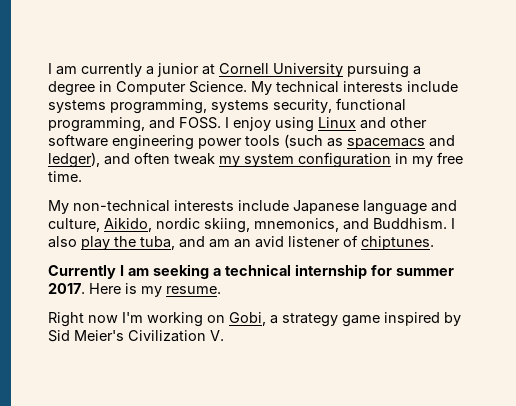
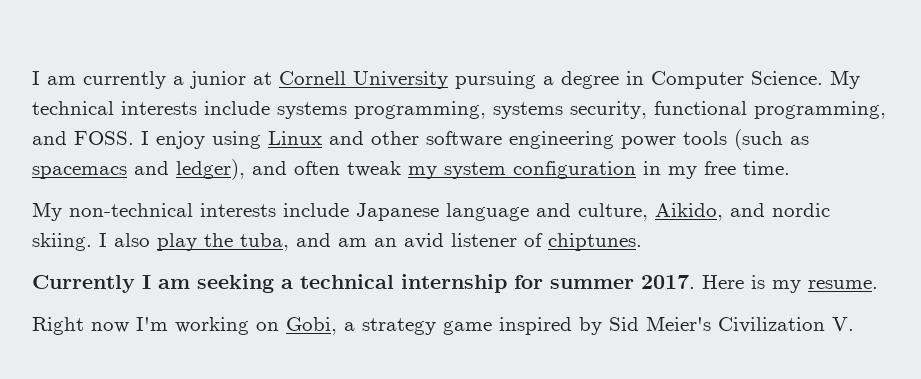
[156,218,447,233] nordic skiing, mnemonics, and Buddhism. -> [730,203,830,217] [32,233,92,251] and nordic skiing.

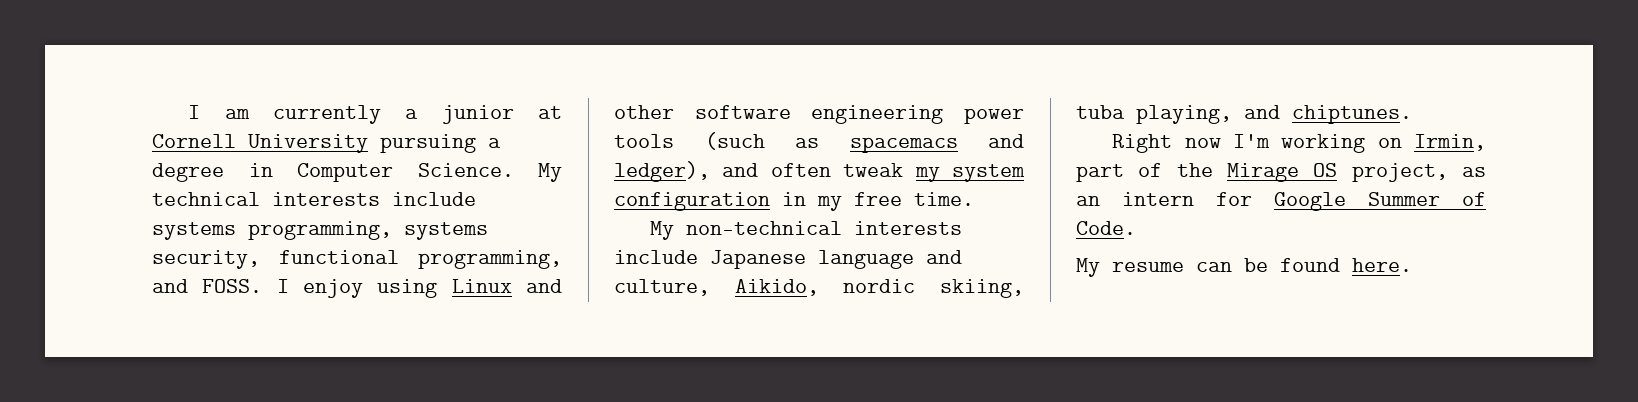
[730,203,830,217] [32,233,642,251] [32,274,878,293] and nordic skiing. I also play the tuba, and am an avid listener of chiptunes. // Currently I am seeking a technical internship for summer 2017. Here is my resume. -> [843,279,1024,298] [1076,105,1412,124] nordic skiing, tuba playing, and chiptunes.
[286,316,854,335] Gobi, a strategy game inspired by Sid Meier's Civilization V. -> [1414,134,1486,151] [1076,163,1486,182] [1076,192,1486,211] [1076,221,1136,235] [1076,258,1412,277] Irmin, part of the Mirage OS project, as an intern for Google Summer of Code. // My resume can be found here.

